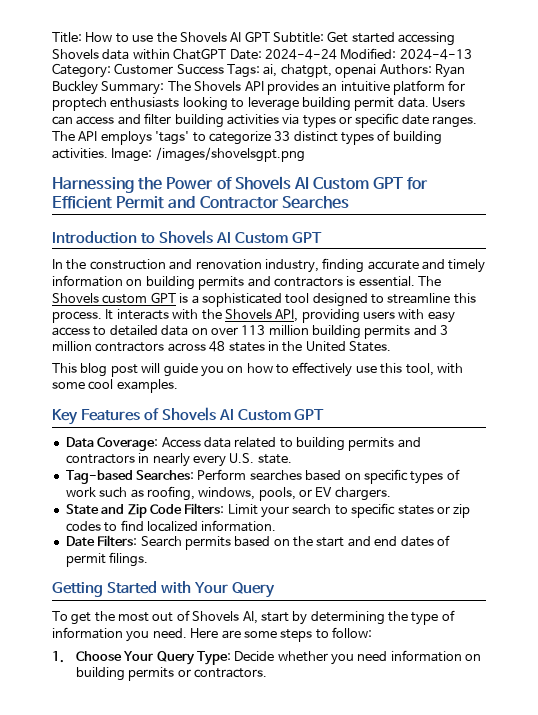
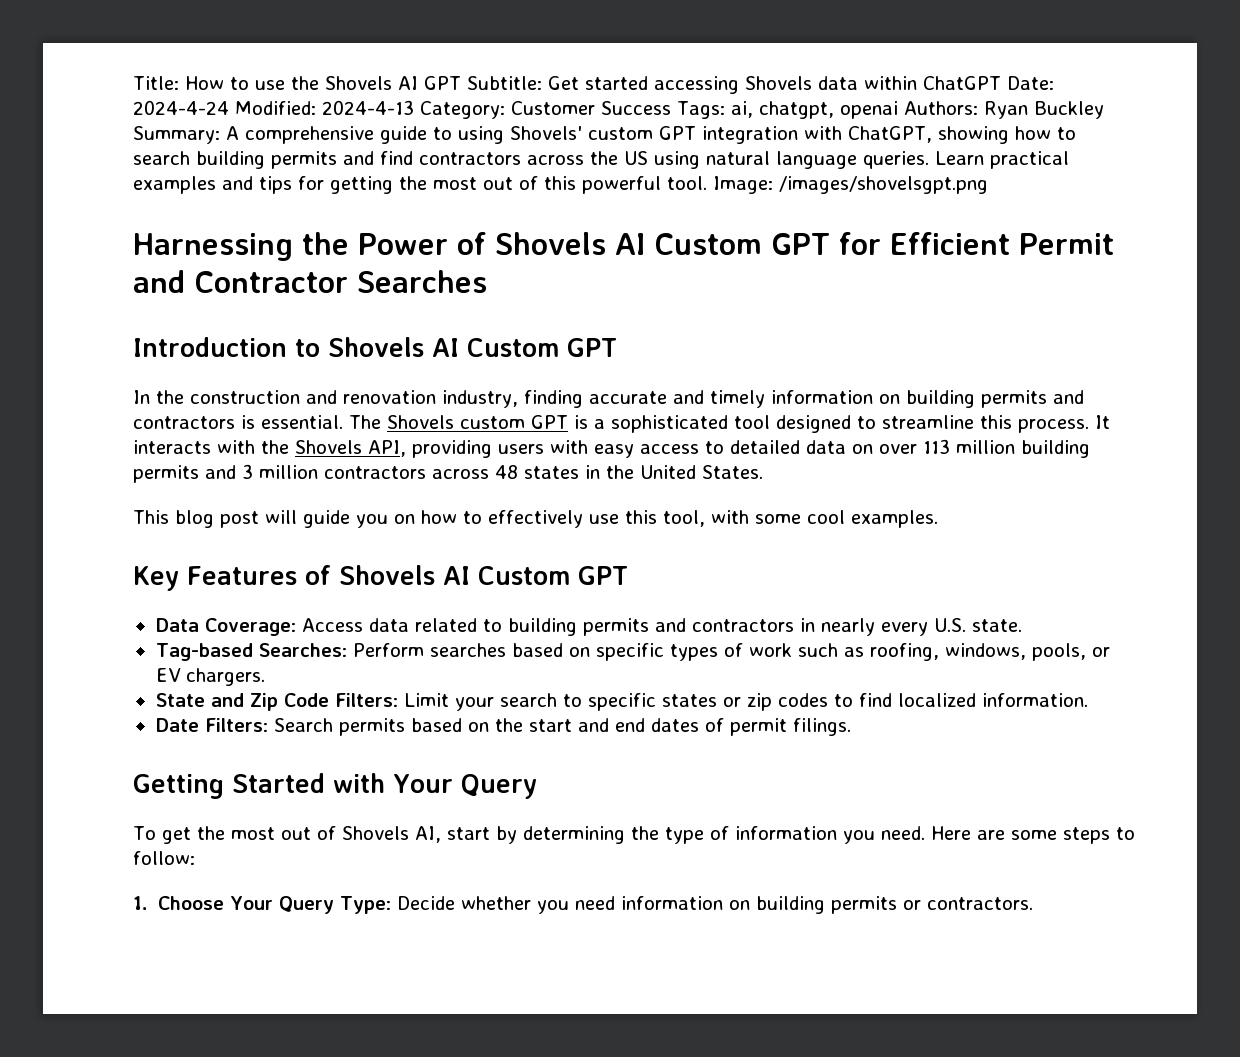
[167,80,466,95] [52,97,465,111] [52,113,478,128] [52,130,442,145] [52,148,108,159] The Shovels API provides an intuitive platform for proptech enthusiasts looking to leverage building permit data. Users can access and filter building activities via types or specific date ranges. The API employs 'tags' to categorize 33 distinct types of building activities. -> [226,126,1076,144] [133,151,1069,169] [133,176,707,194] A comprehensive guide to using Shovels' custom GPT integration with ChatGPT, showing how to search building permits and find contractors across the US using natural language queries. Learn practical examples and tips for getting the most out of this powerful tool.

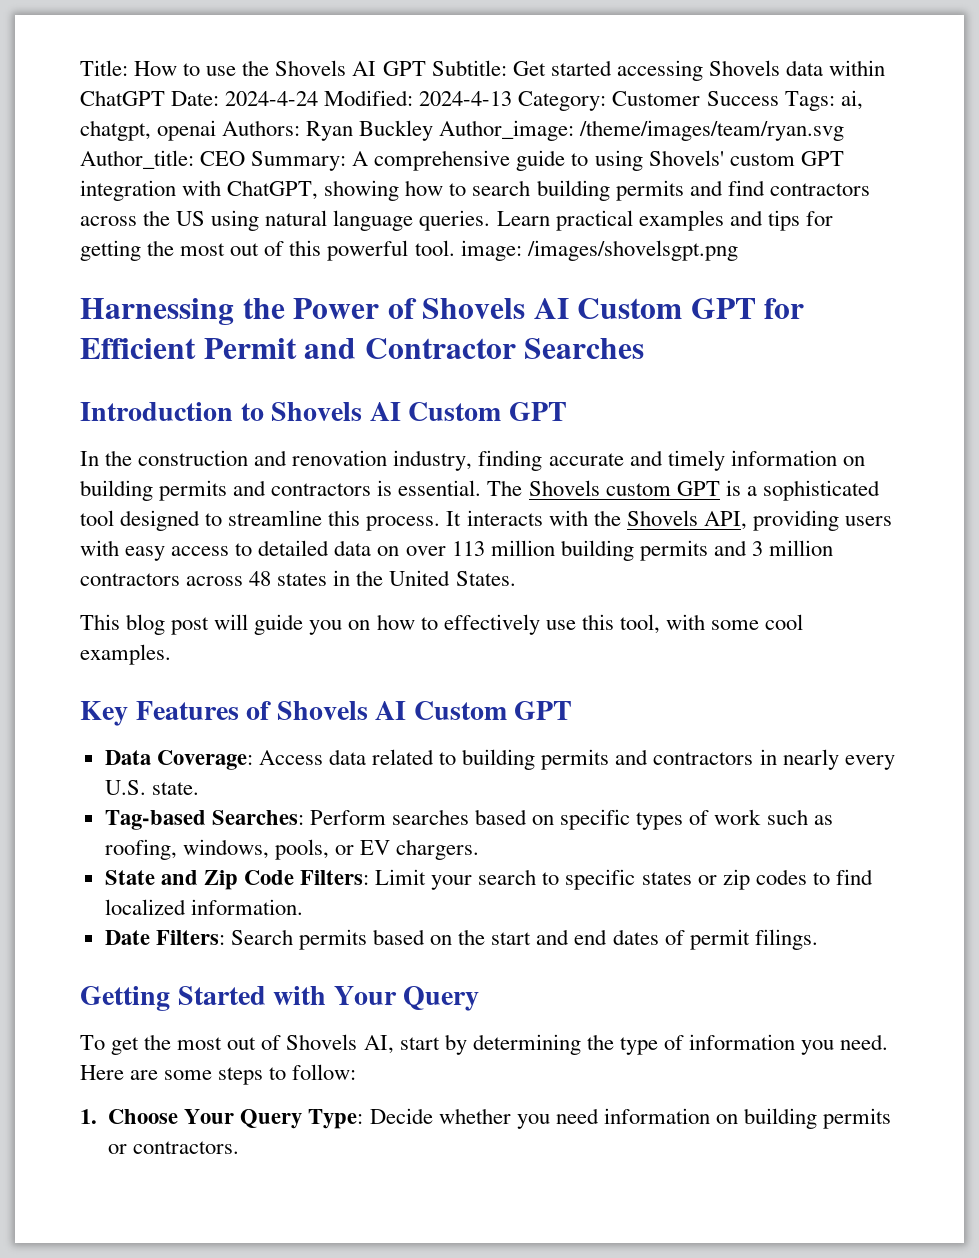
(1104, 110) none -> [439,120,845,141] [80,150,246,169] Author_image: /theme/images/team/ryan.svg Author_title: CEO
[713,176,773,194] Image: -> [460,240,522,261] image:

